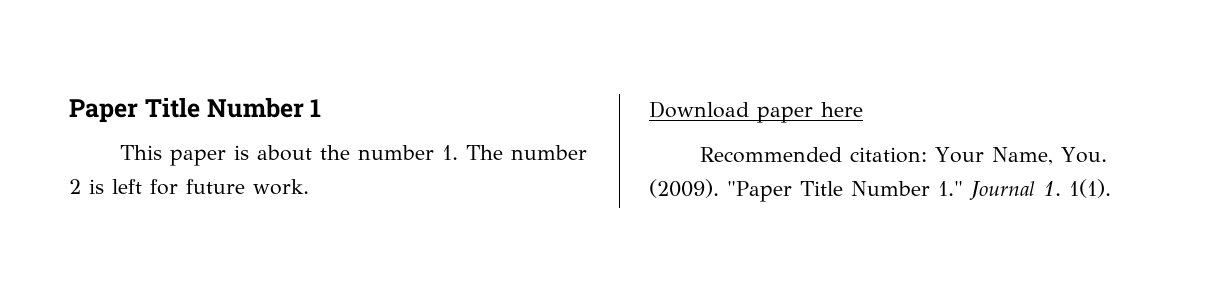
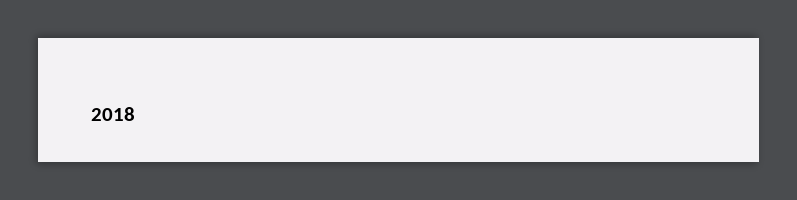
[69,97,322,123] [119,145,587,166] [69,179,309,195] [649,101,863,123] [699,147,1107,165] [649,179,1111,202] Paper Title Number 1 // This paper is about the number 1. The number 2 is left for future work. // Download paper here // Recommended citation: Your Name, You. (2009). "Paper Title Number 1." Journal 1. 1(1). -> [91,107,135,121] 2018

